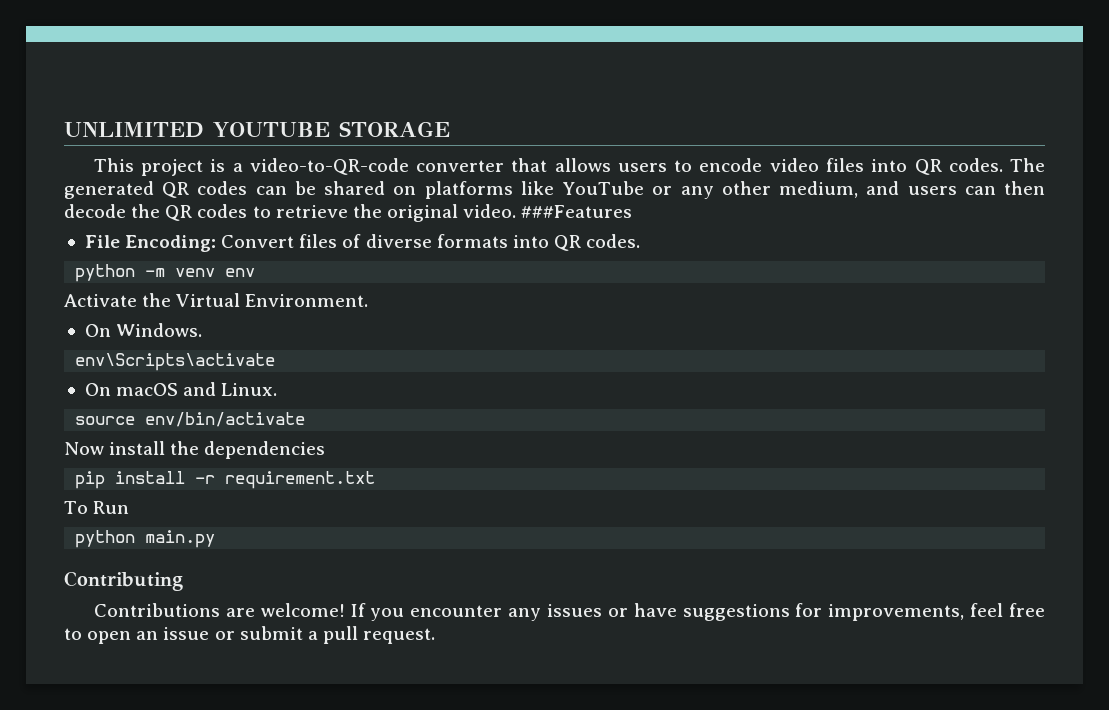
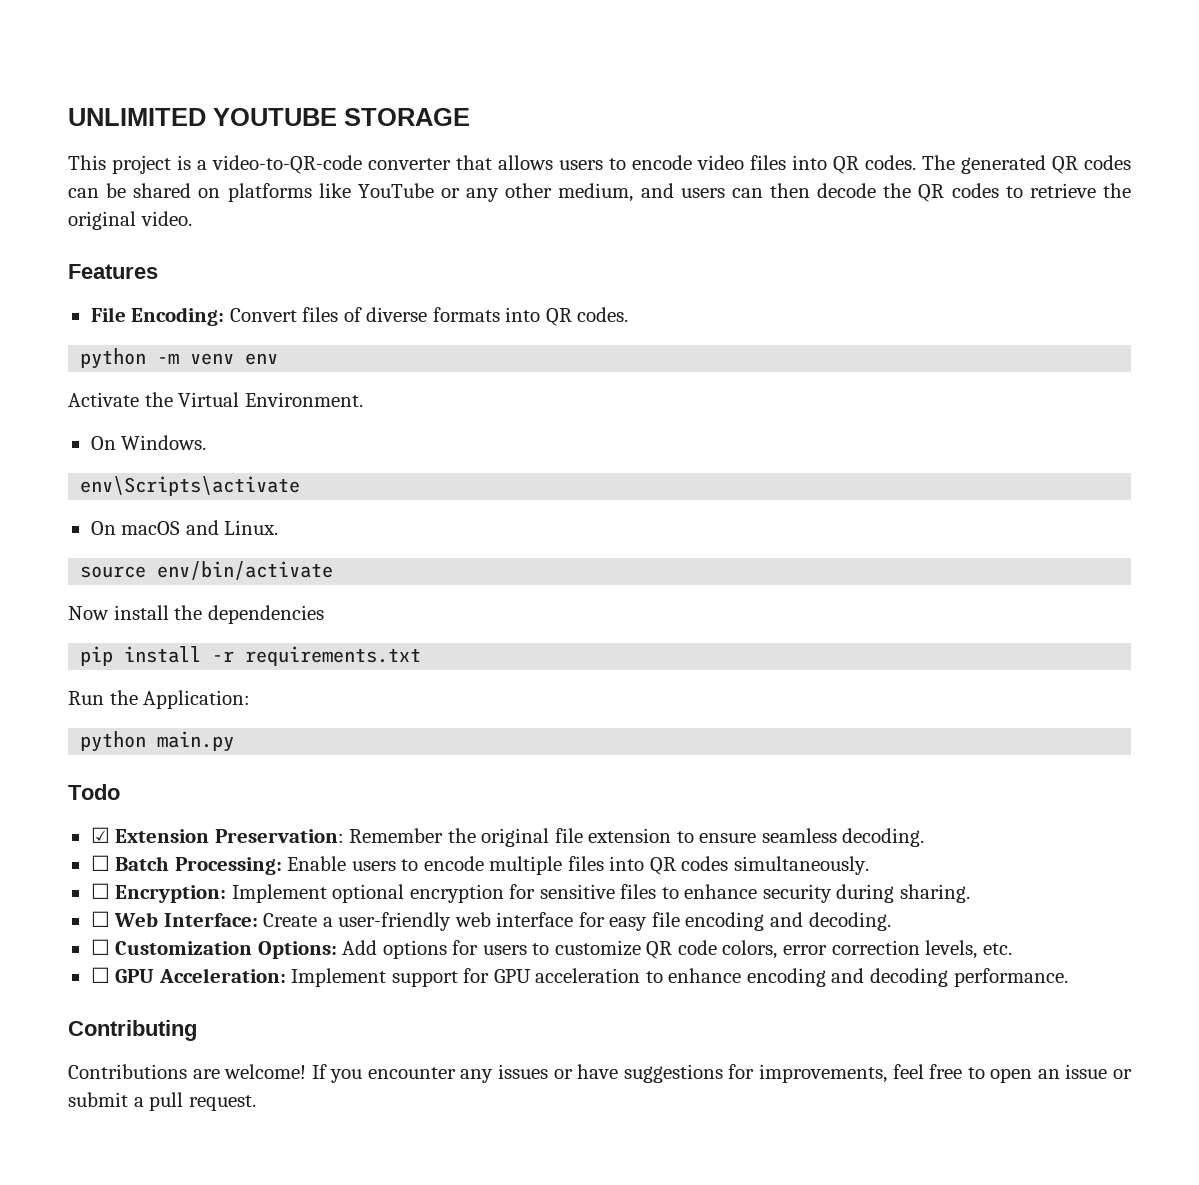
[521,205,633,218] ###Features -> [68,264,158,279] // Features
[225,471,376,489] [64,501,88,514] requirement.txt // To -> [245,646,422,666] requirements.txt //
(130, 507) none -> [109,690,251,709] the Application:
(216, 539) none -> [68,784,120,800] [90,827,925,847] [90,855,869,875] [90,883,970,903] [90,911,891,931] [90,939,1012,959] [90,967,1068,987] // Todo // ☑ Extension Preservation: Remember the original file extension to ensure seamless decoding. // ☐ Batch Processing: Enable users to encode multiple files into QR codes simultaneously. // ☐ Encryption: Implement optional encryption for sensitive files to enhance security during sharing. // ☐ Web Interface: Create a user-friendly web interface for easy file encoding and decoding. // ☐ Customization Options: Add options for users to customize QR code colors, error correction levels, etc. // ☐ GPU Acceleration: Implement support for GPU acceleration to enhance encoding and decoding performance.

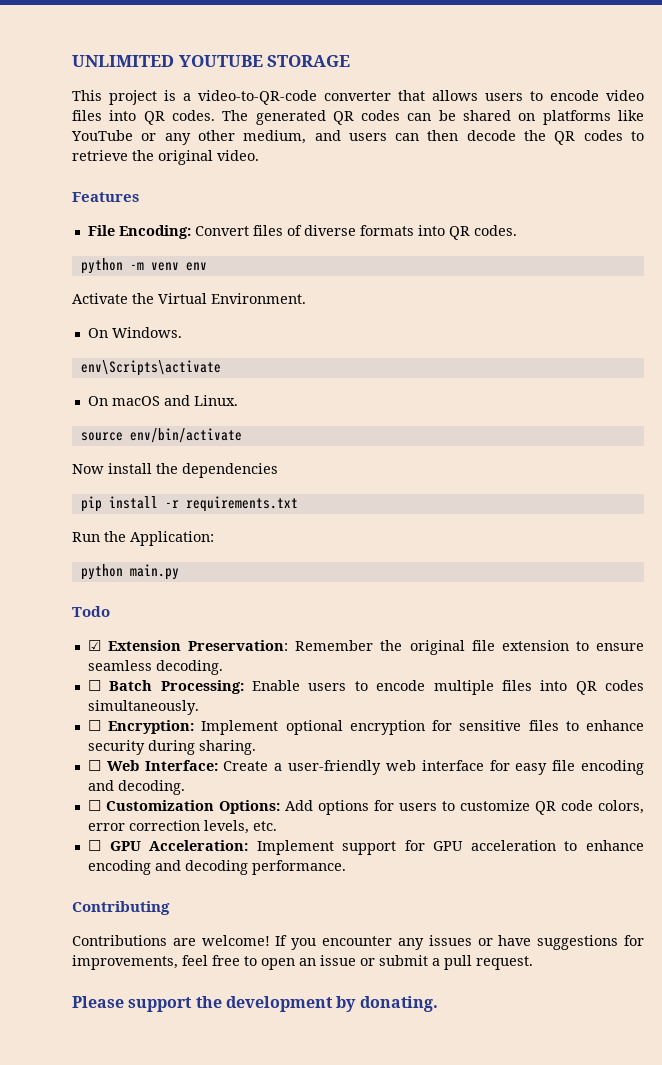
(256, 1103) none -> [72,996,438,1012] // Please support the development by donating.

